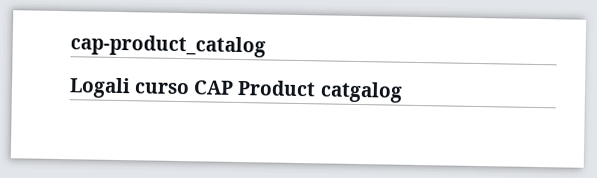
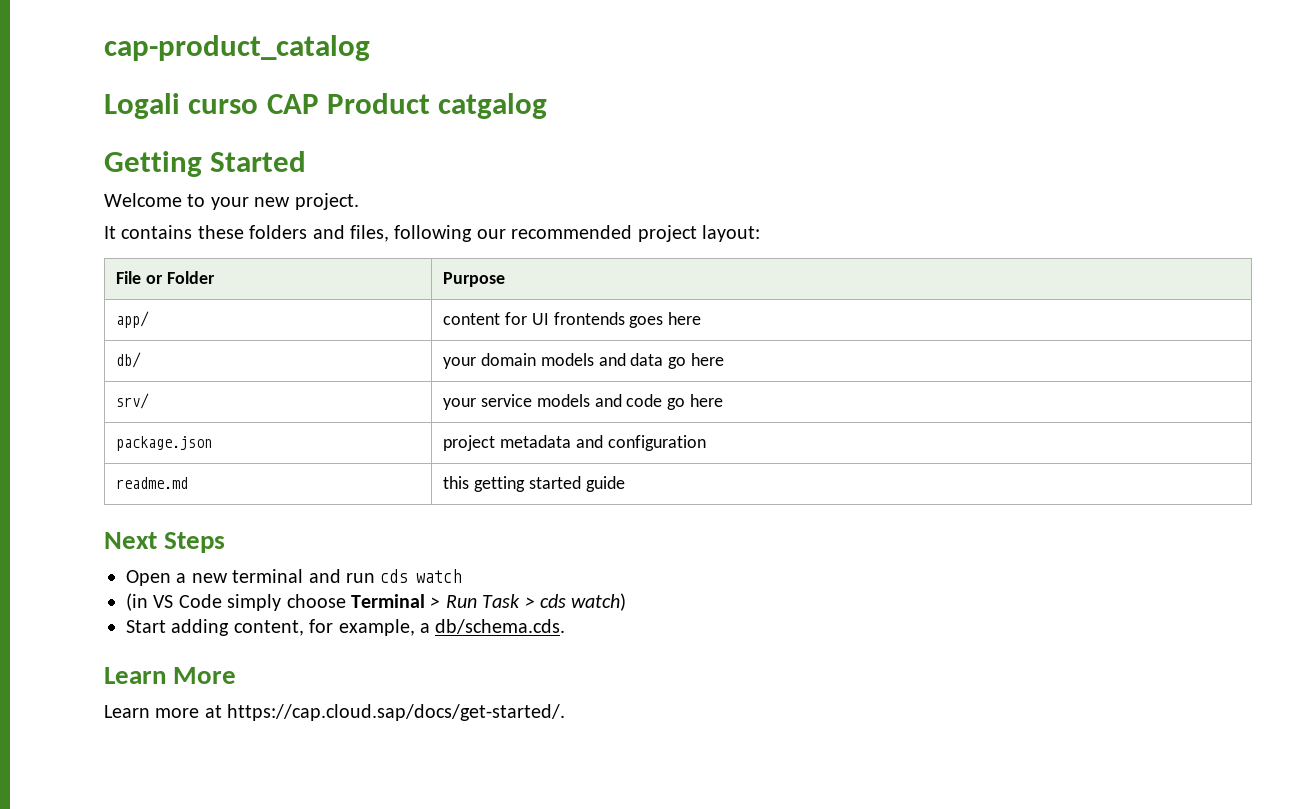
(403, 92) none -> [104,151,307,177] [104,193,359,210] [104,225,760,242] [116,271,215,284] [443,272,506,287] [116,311,150,328] [443,312,702,328] [116,352,142,368] [443,353,725,369] [116,393,150,409] [443,394,724,410] [116,436,213,451] [443,435,706,451] [116,477,189,489] [443,476,625,492] [104,532,226,553] [126,569,462,586] [126,593,627,611] [126,619,566,636] [104,667,237,684] [104,704,566,721] // Getting Started // Welcome to your new project. // It contains these folders and files, following our recommended project layout: // File or Folder | Purpose // app/ | content for UI frontends goes here // db/ | your domain models and data go here // srv/ | your service models and code go here // package.json | project metadata and configuration // readme.md | this getting started guide // Next Steps // Open a new terminal and run cds watch // (in VS Code simply choose Terminal > Run Task > cds watch) // Start adding content, for example, a db/schema.cds. // Learn More // Learn more at https://cap.cloud.sap/docs/get-started/.

